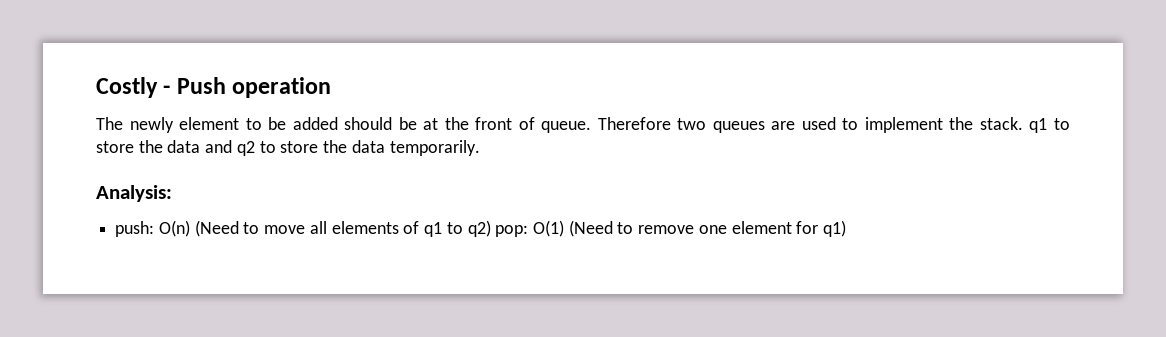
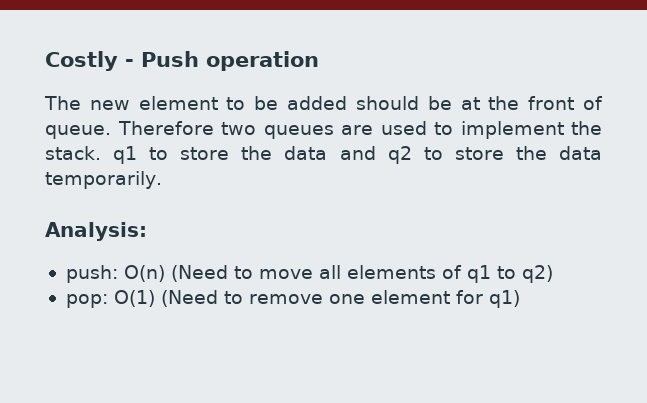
[129,117,174,133] newly -> [89,100,130,110] new
(491, 228) none -> (553, 274) //

